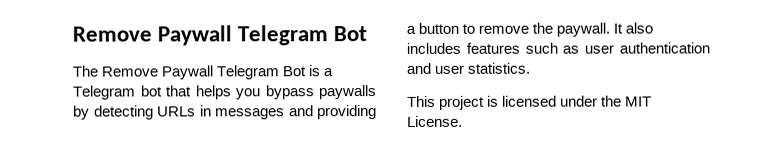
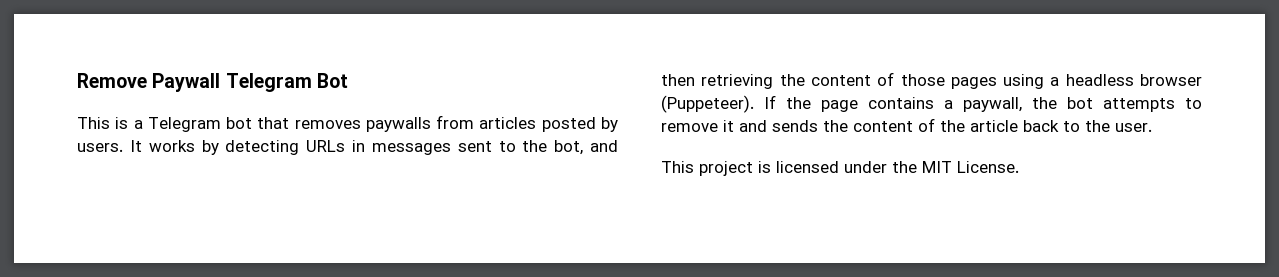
[72,65,307,80] The Remove Paywall Telegram Bot -> [77,117,110,129] This
[195,85,377,100] helps you bypass paywalls -> [294,115,618,132] [77,140,195,152] removes paywalls from articles posted by users. It works
[288,105,377,120] [406,22,654,37] [406,42,710,54] [406,62,531,74] and providing a button to remove the paywall. It also includes features such as user authentication and user statistics. -> [457,140,618,155] [661,72,1202,89] [661,95,1202,113] [661,118,1152,132] sent to the bot, and then retrieving the content of those pages using a headless browser (Puppeteer). If the page contains a paywall, the bot attempts to remove it and sends the content of the article back to the user.

